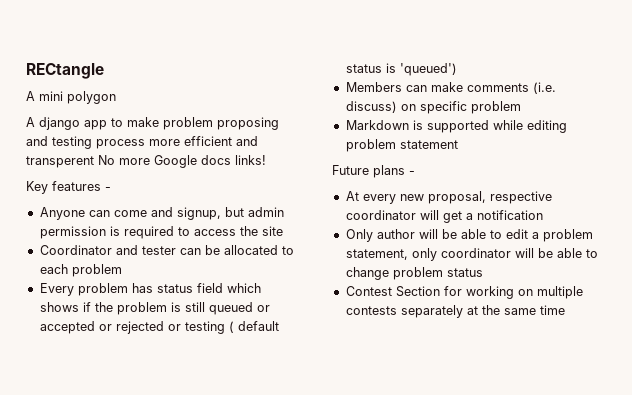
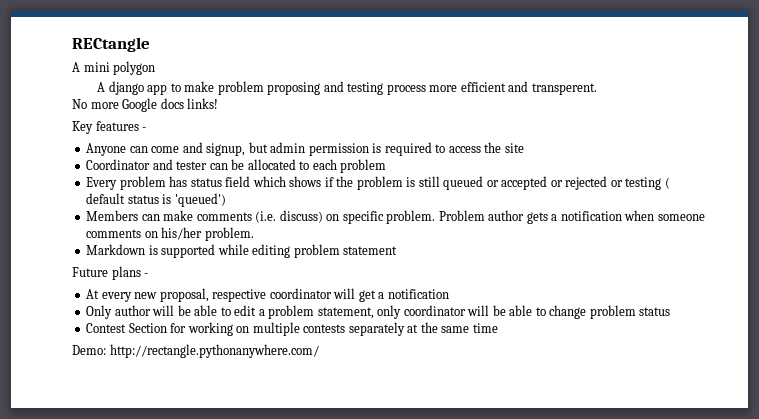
[26,156,94,168] transperent -> [532,83,598,95] transperent. //
[470,101,521,114] problem -> [386,210,705,224] [86,227,254,241] problem. Problem author gets a notification when someone comments on his/her problem.
(565, 310) none -> [72,344,319,358] // Demo: http://rectangle.pythonanywhere.com/

